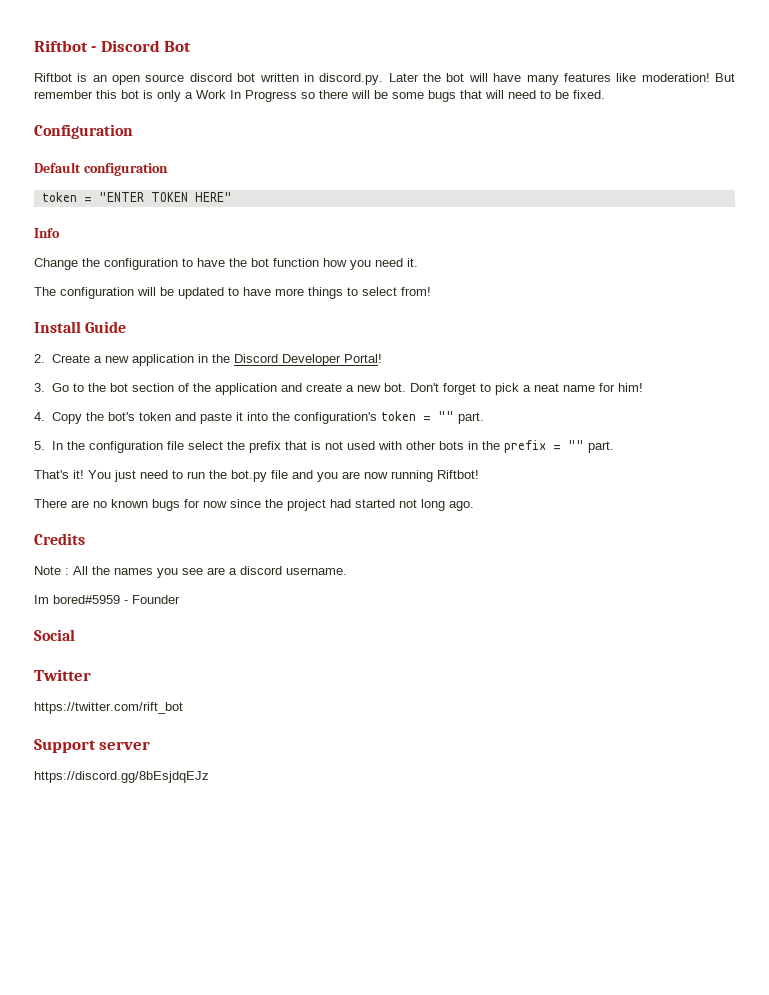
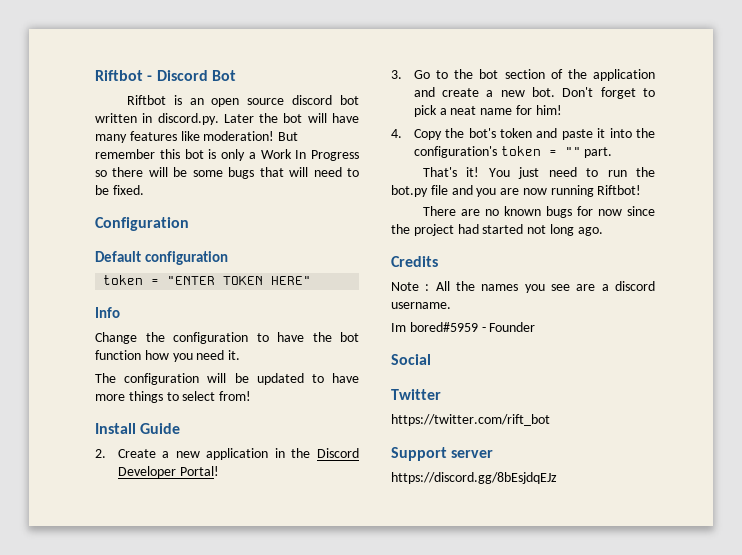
[34,440,614,453] // 5. In the configuration file select the prefix that is not used with other bots in the prefix = "" part. -> (613, 152) none

